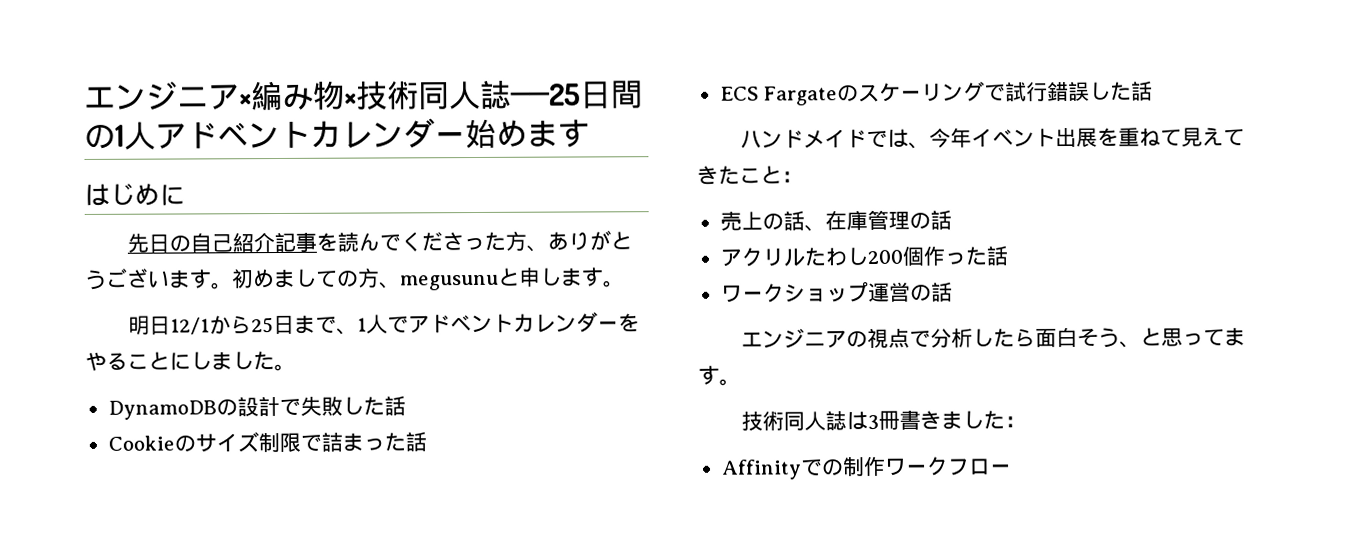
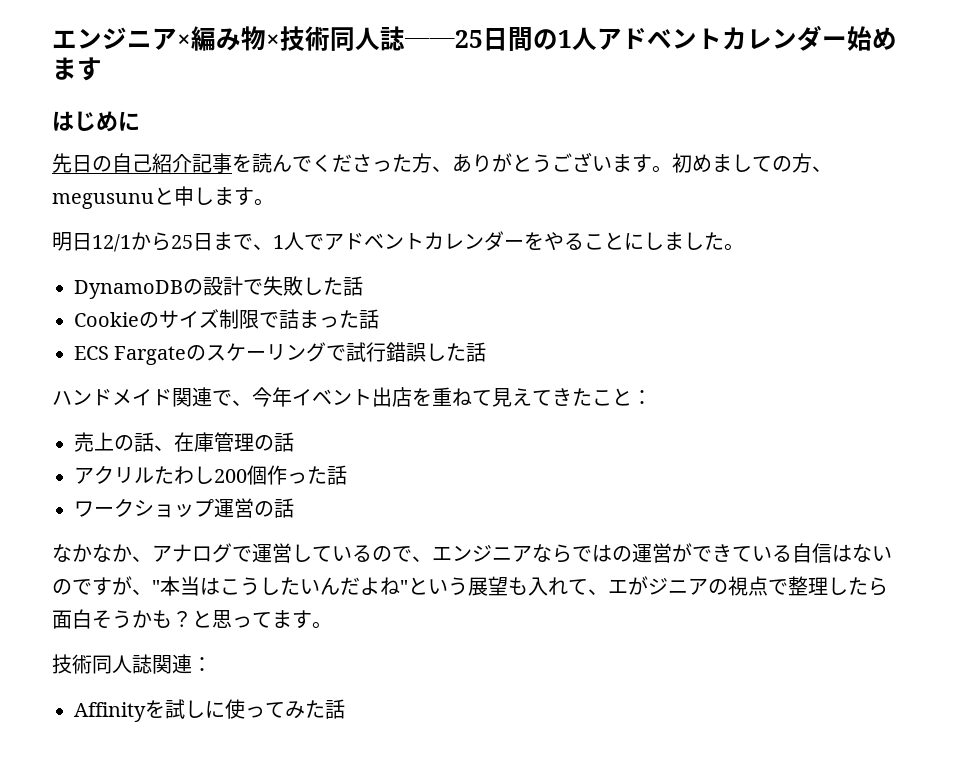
[866,128,910,149] では -> [172,387,232,407] 関連で
[1076,127,1099,147] 展 -> [392,387,412,407] 店
[741,330,785,349] エン -> [52,543,892,563] [52,576,648,596] なかなか、アナログで運営しているので、エンジニアならではの運営ができている自信はないのですが、"本当はこうしたいんだよね"という展望も入れて、エが
[930,328,974,348] 分析 -> [788,576,828,596] 整理
[1119,340,1142,348] 、 -> [132,610,192,628] かも？
[846,409,1027,431] [720,456,1012,480] は3冊書きました： // Affinityでの制作ワークフロー -> [152,654,212,674] [74,699,345,722] 関連： // Affinityを試しに使ってみた話

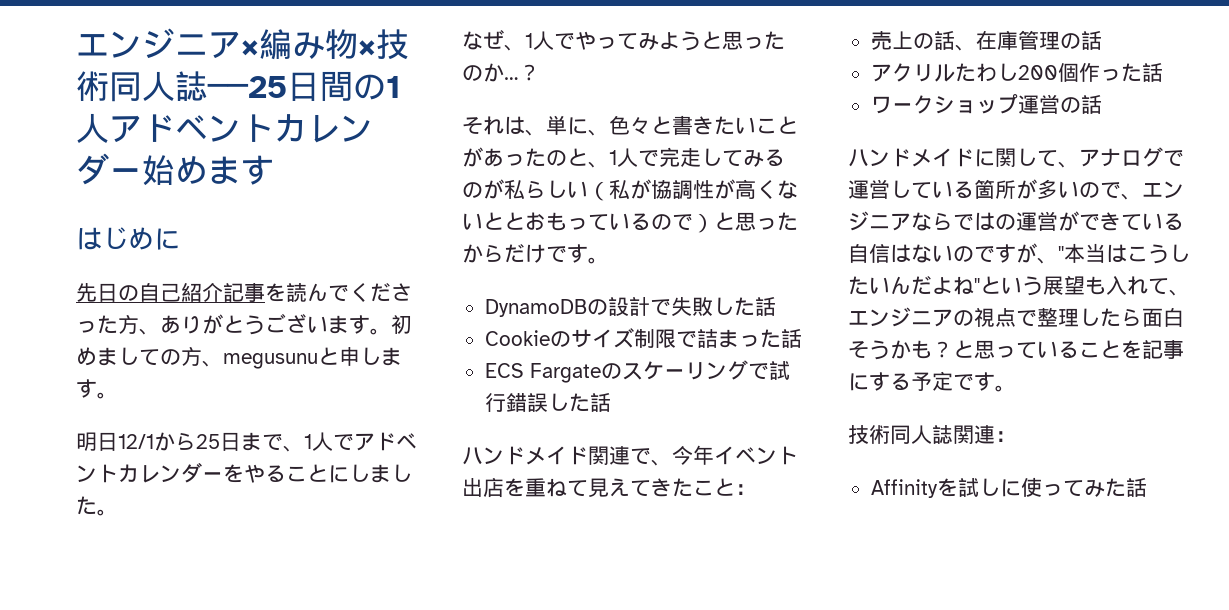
(744, 247) none -> [462,30,785,51] [462,63,540,82] [462,115,798,136] [462,147,785,168] [462,179,798,201] [462,212,798,233] [462,244,609,264] // なぜ、1人でやってみようと思ったのか…？ // それは、単に、色々と書きたいことがあったのと、1人で完走してみるのが私らしい（私が協調性が高くないととおもっているので）と思ったからだけです。
[52,544,132,562] なかなか -> [848,148,1058,167] ハンドメイドに関して
(372, 553) none -> [974,179,1079,199] 箇所が多い
[628,576,648,595] が -> [869,309,890,327] ン
[272,610,292,628] ま -> [1037,340,1184,359] [848,371,974,391] いることを記事にする予定で

